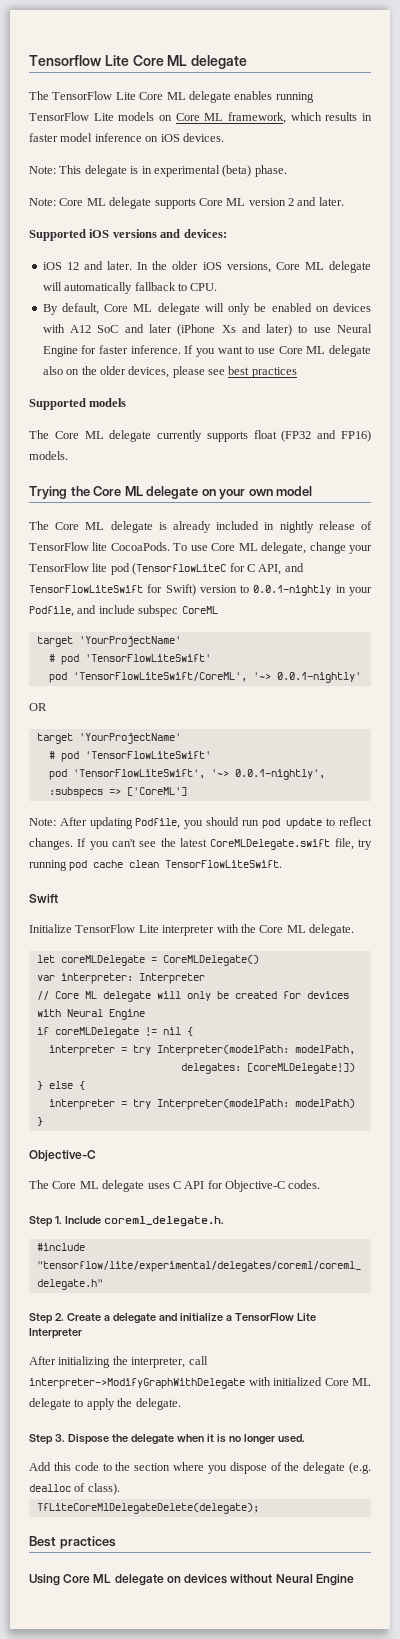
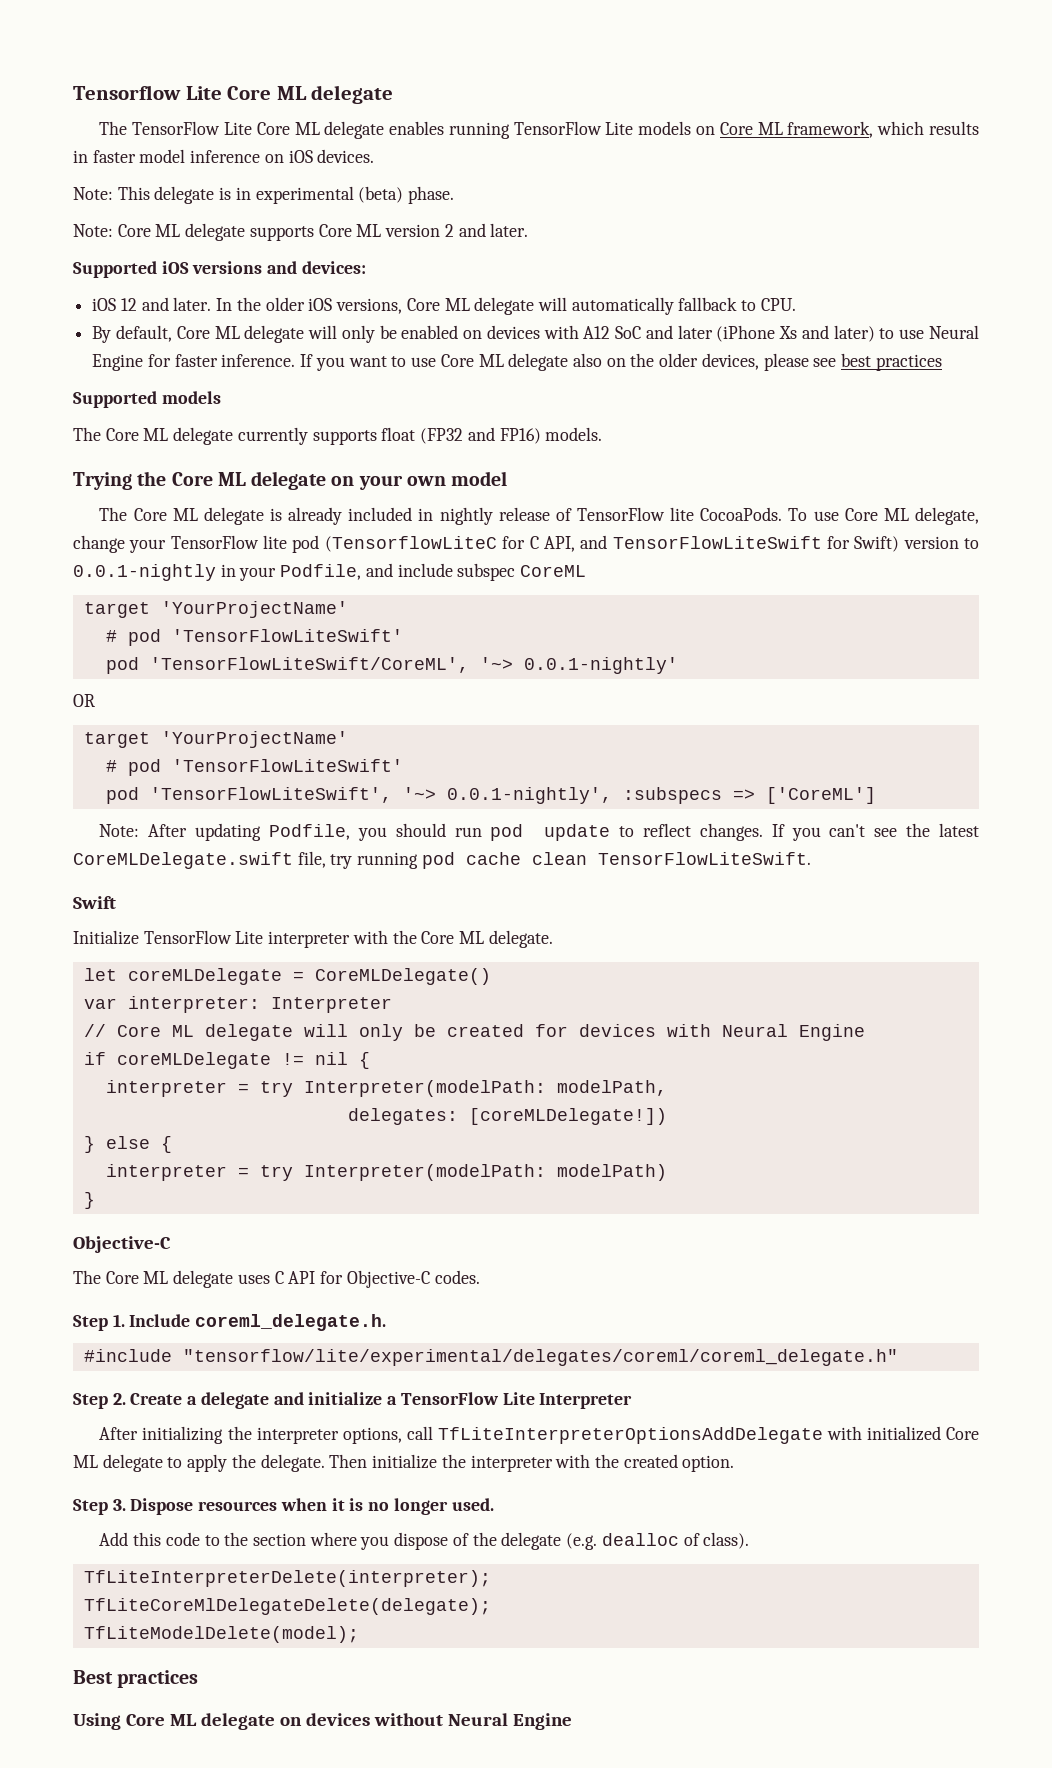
[131,1356,208,1368] [29,1378,245,1389] interpreter, call interpreter->ModifyGraphWithDelegate -> [256,1426,823,1444] interpreter options, call TfLiteInterpreterOptionsAddDelegate
(181, 1404) none -> [329,1454,735,1472] Then initialize the interpreter with the created option.
[111,1434,174,1445] the delegate -> [198,1501,278,1511] resources
(120, 1489) none -> [83,1570,491,1587] // TfLiteInterpreterDelete(interpreter);
(259, 1508) none -> [83,1626,359,1643] // TfLiteModelDelete(model);

